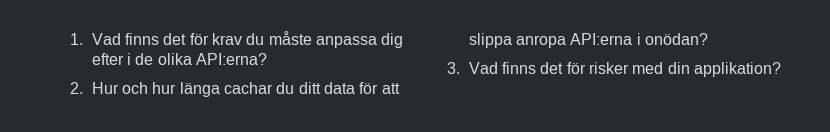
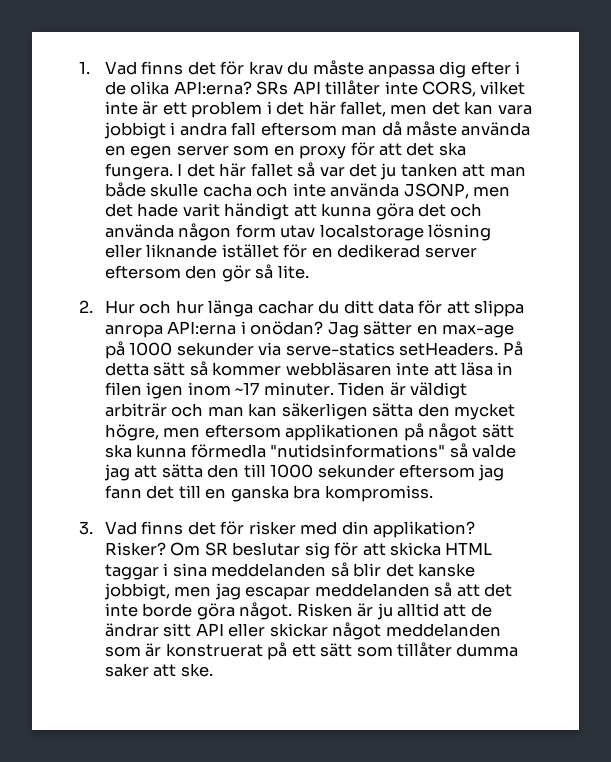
(267, 59) none -> [256,80,526,97] [104,101,532,118] [103,121,531,139] [104,142,466,159] [104,162,526,180] [104,182,510,199] [104,203,483,220] [104,223,492,241] [104,244,477,258] [104,264,309,282] SRs API tillåter inte CORS, vilket inte är ett problem i det här fallet, men det kan vara jobbigt i andra fall eftersom man då måste använda en egen server som en proxy för att det ska fungera. I det här fallet så var det ju tanken att man både skulle cacha och inte använda JSONP, men det hade varit händigt att kunna göra det och använda någon form utav localstorage lösning eller liknande istället för en dedikerad server eftersom den gör så lite.
(708, 39) none -> [327,321,514,338] [104,341,523,359] [104,361,514,376] [104,382,467,399] [104,403,515,420] [104,423,514,441] [104,443,517,458] [103,464,505,481] [104,485,433,502] Jag sätter en max-age på 1000 sekunder via serve-statics setHeaders. På detta sätt så kommer webbläsaren inte att läsa in filen igen inom ~17 minuter. Tiden är väldigt arbiträr och man kan säkerligen sätta den mycket högre, men eftersom applikationen på något sätt ska kunna förmedla "nutidsinformations" så valde jag att sätta den till 1000 sekunder eftersom jag fann det till en ganska bra kompromiss.
(781, 69) none -> [104,542,493,559] [104,562,475,580] [103,582,512,600] [104,602,492,620] [104,622,501,640] [104,642,519,660] [104,663,213,677] Risker? Om SR beslutar sig för att skicka HTML taggar i sina meddelanden så blir det kanske jobbigt, men jag escapar meddelanden så att det inte borde göra något. Risken är ju alltid att de ändrar sitt API eller skickar något meddelanden som är konstruerat på ett sätt som tillåter dumma saker att ske.

